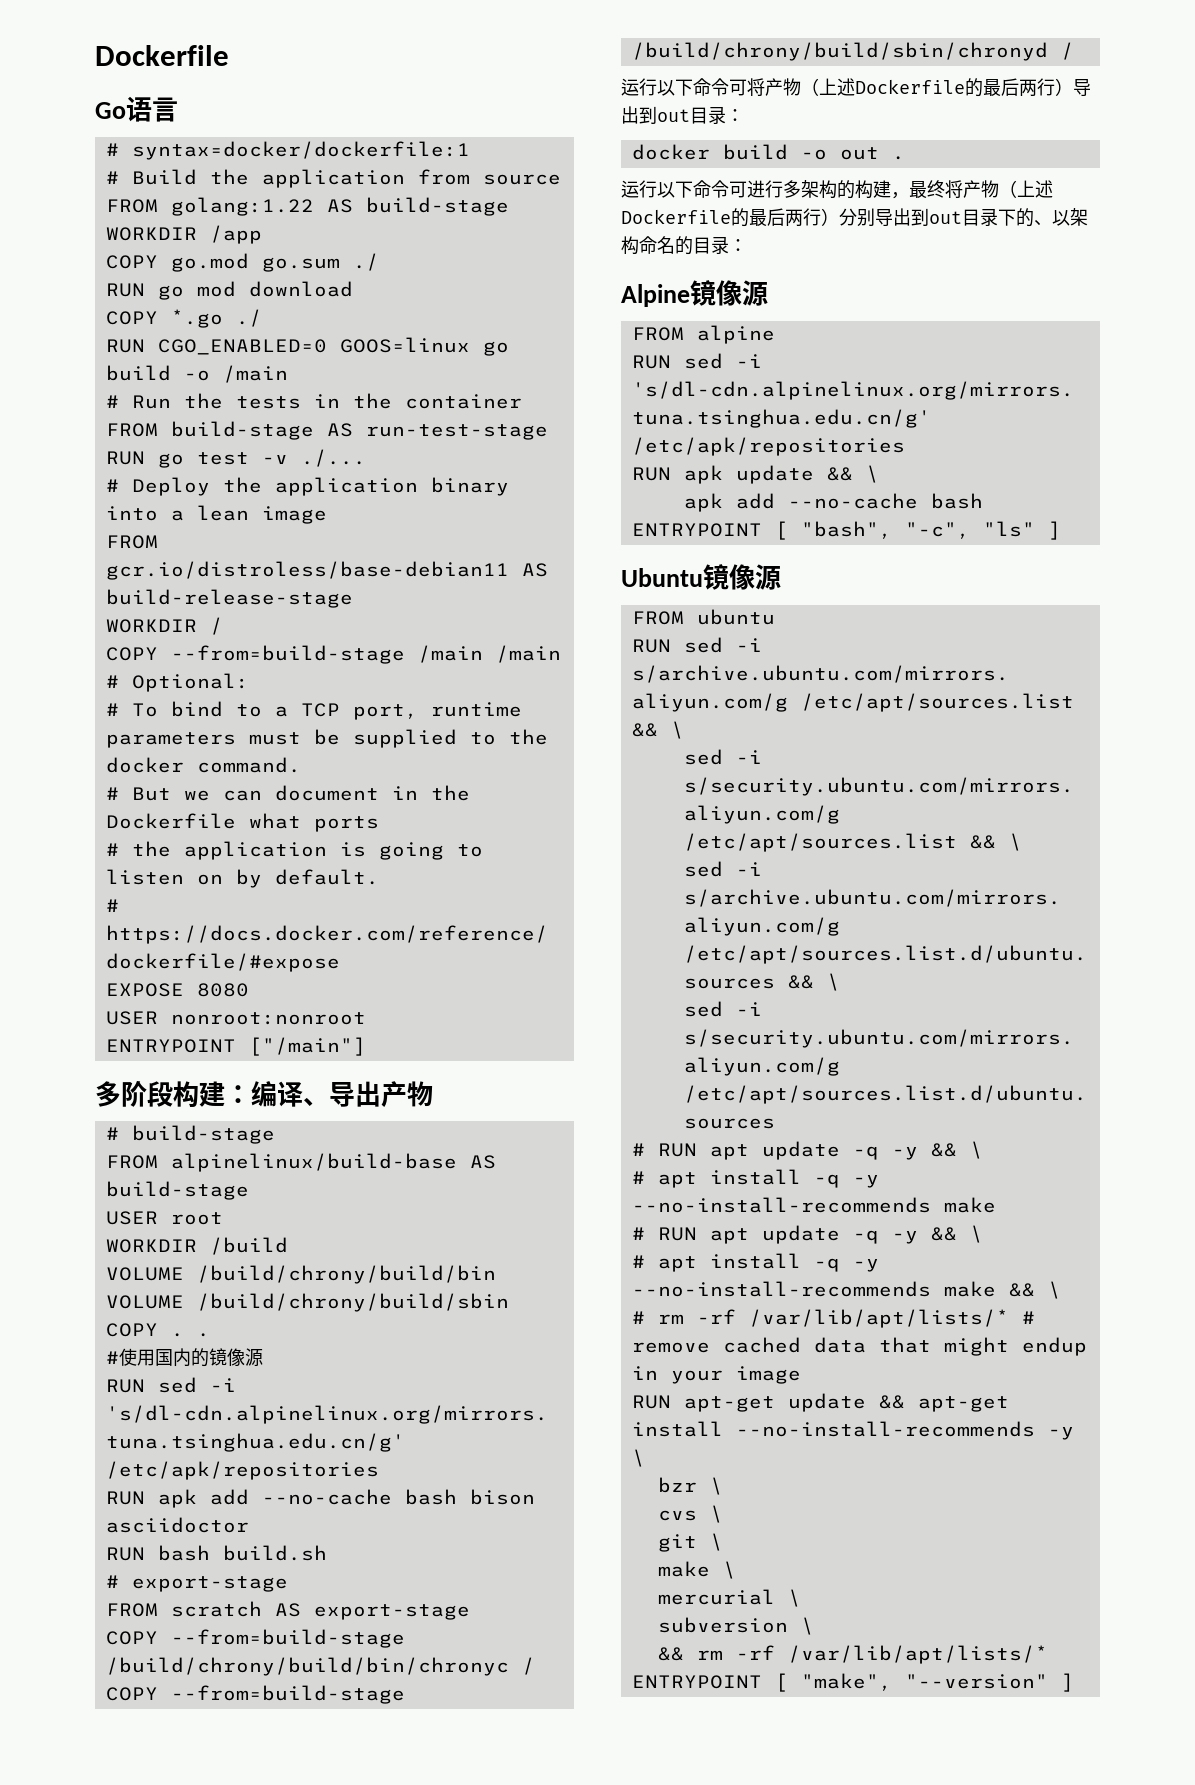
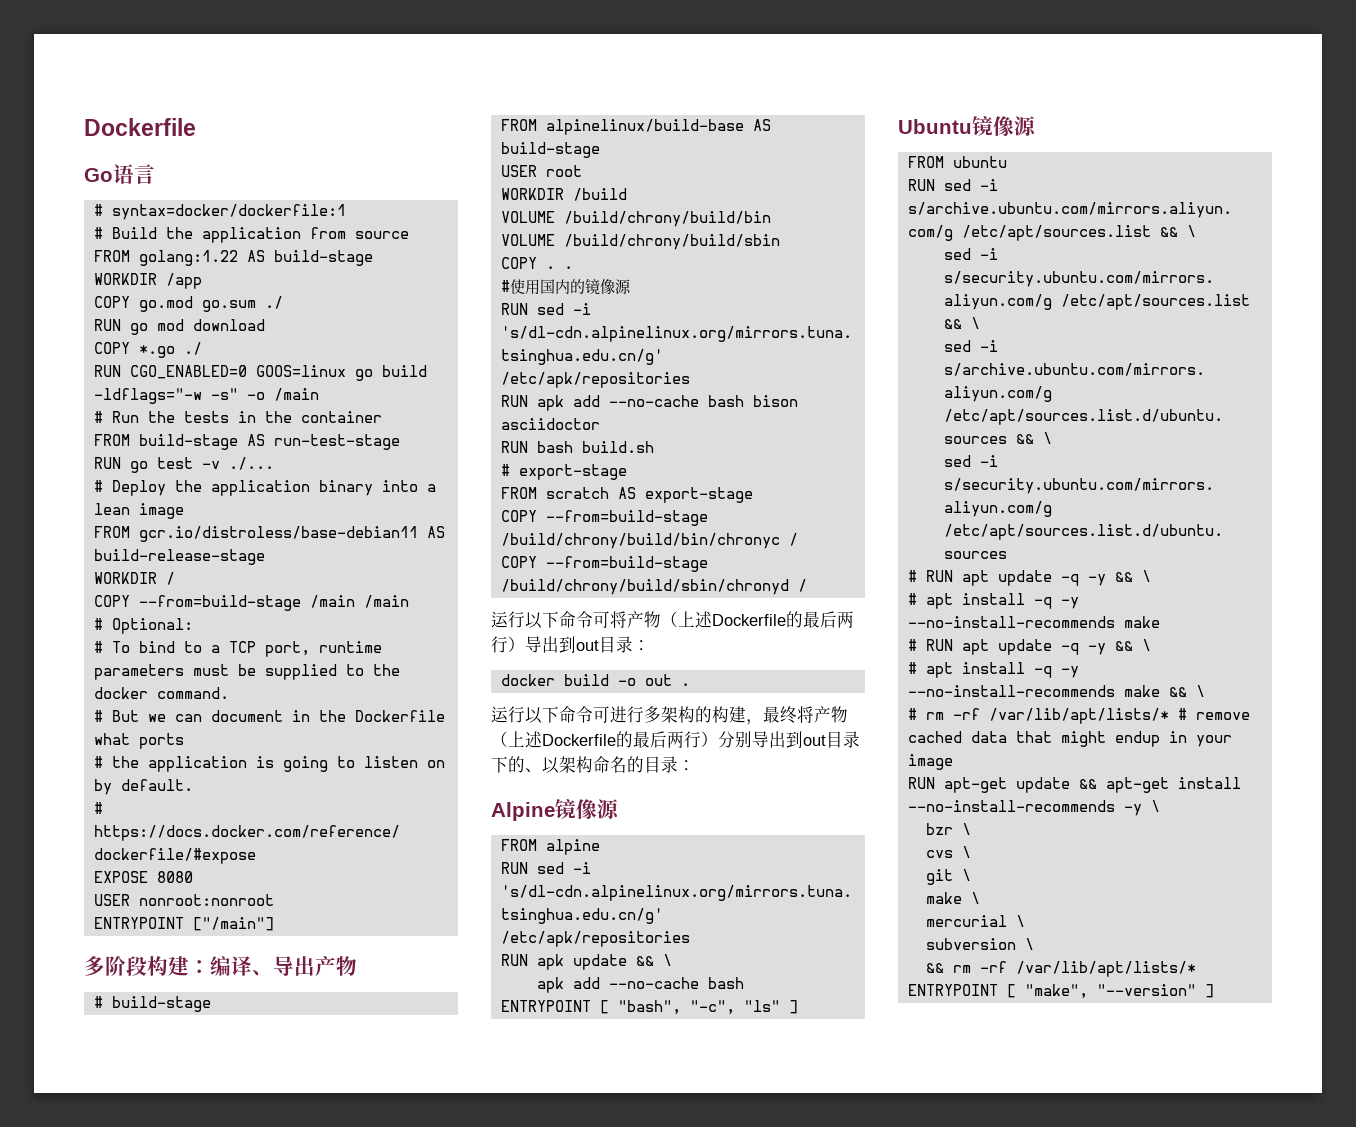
(171, 373) none -> [93,388,238,404] -ldflags="-w -s"

